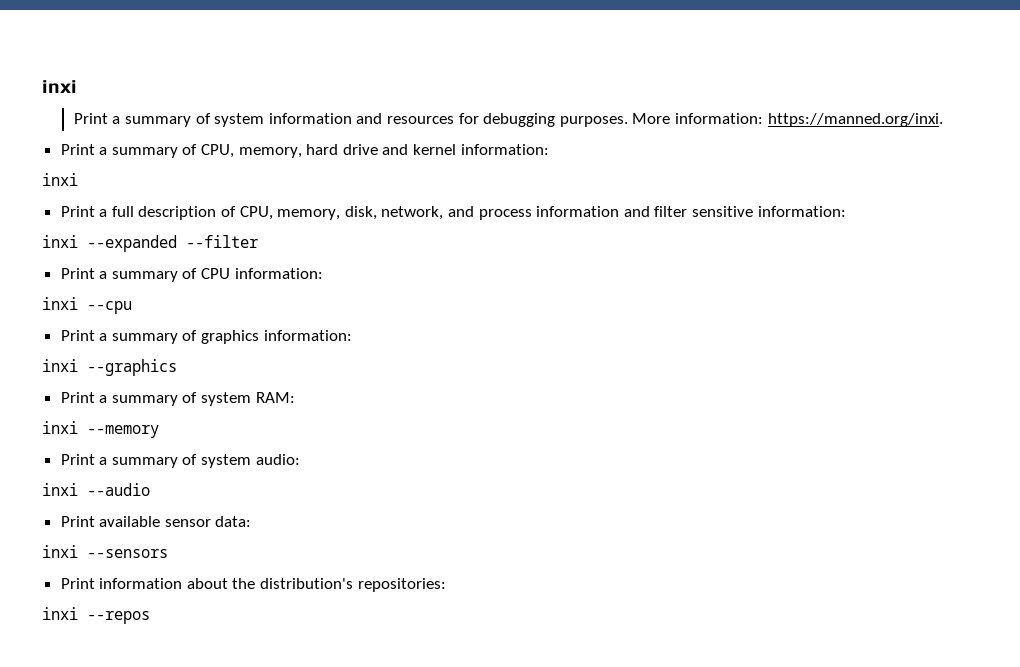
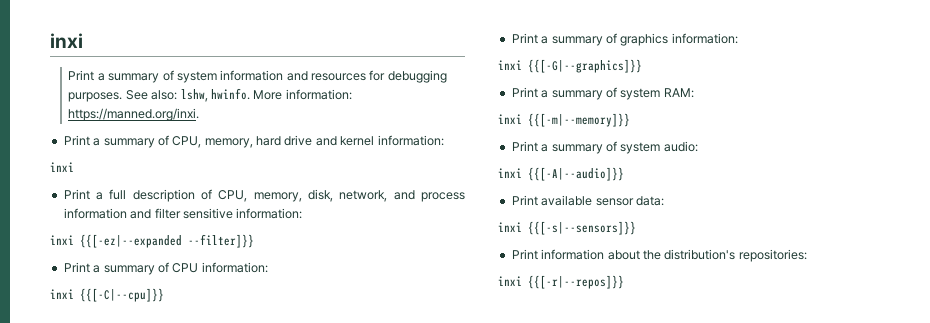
(628, 121) none -> [125,88,250,102] See also: lshw, hwinfo.
[87,235,258,252] --expanded --filter -> [80,234,254,248] {{[-ez|--expanded --filter]}}
[87,301,132,314] --cpu -> [80,288,164,302] {{[-C|--cpu]}}
[87,359,177,376] --graphics -> [528,59,642,73] {{[-G|--graphics]}}
[87,425,159,438] --memory -> [528,113,630,127] {{[-m|--memory]}}
[87,483,150,496] --audio -> [528,167,624,181] {{[-A|--audio]}}
[87,549,168,558] --sensors -> [528,221,636,235] {{[-s|--sensors]}}
[87,611,150,624] --repos -> [528,275,624,289] {{[-r|--repos]}}

